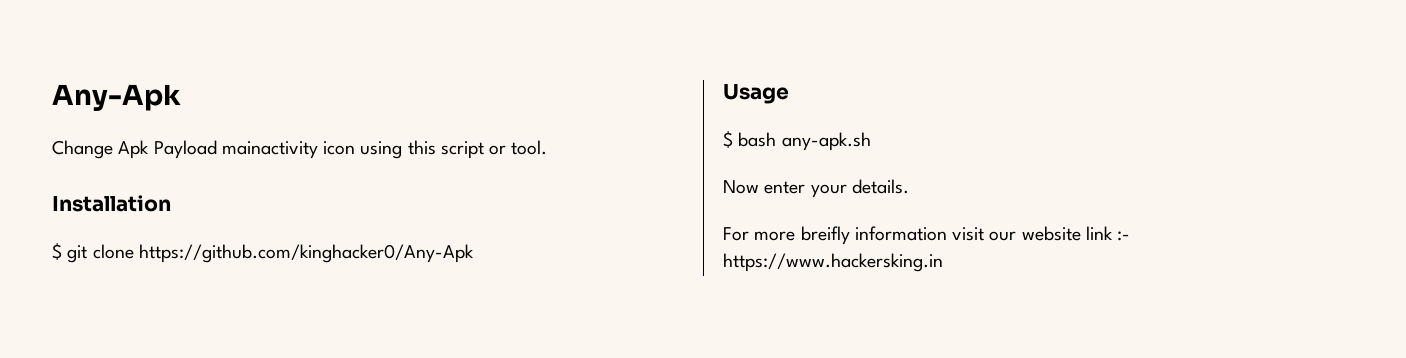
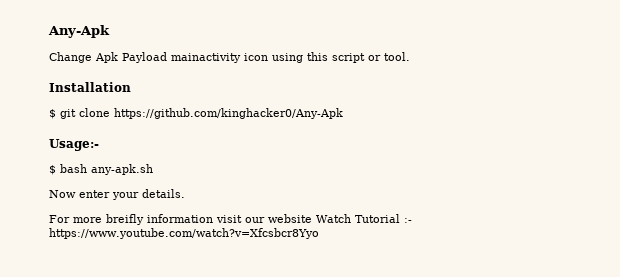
[723,84,789,104] Usage -> [49,139,99,151] Usage:-
[1085,226,1131,241] [723,253,943,272] link :- https://www.hackersking.in -> [316,214,412,223] [49,228,319,239] Watch Tutorial :- https://www.youtube.com/watch?v=Xfcsbcr8Yyo

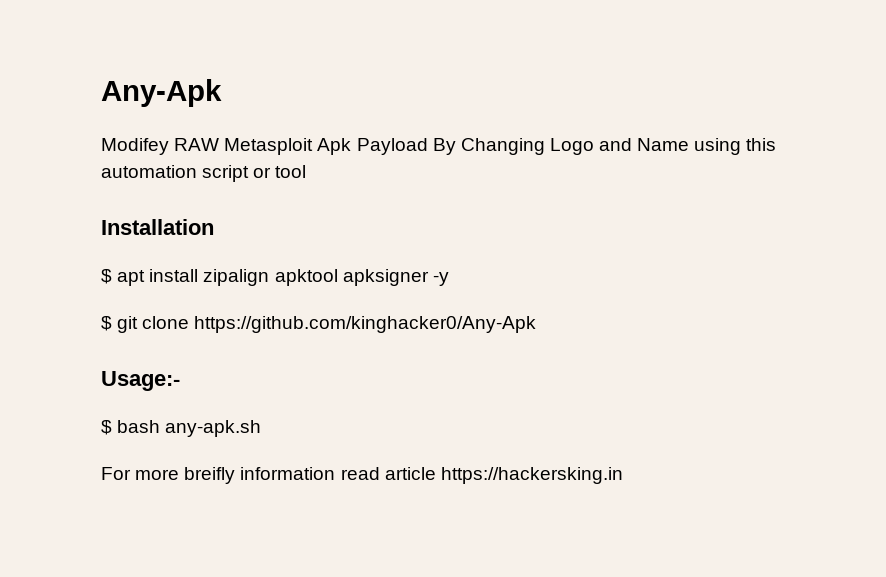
[49,52,268,63] Change Apk Payload mainactivity icon -> [101,138,690,155] Modifey RAW Metasploit Apk Payload By Changing Logo and Name
(328, 56) none -> [101,165,197,178] automation
[384,52,410,61] tool. -> [275,165,307,178] tool
(131, 87) none -> [101,269,449,286] // $ apt install zipalign apktool apksigner -y
[49,189,185,200] // Now enter your details. -> (262, 428) none
[216,214,412,223] [49,228,319,239] visit our website Watch Tutorial :- https://www.youtube.com/watch?v=Xfcsbcr8Yyo -> [340,467,623,484] read article https://hackersking.in

